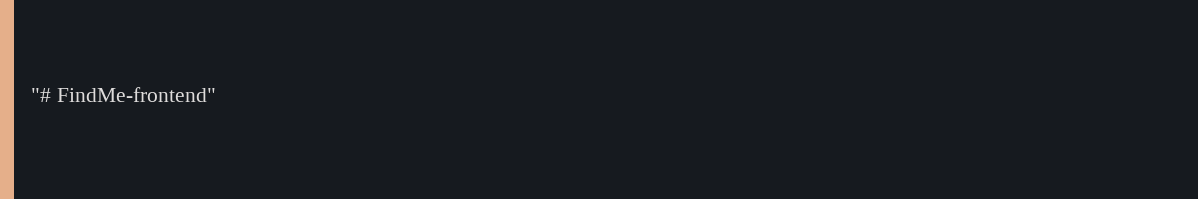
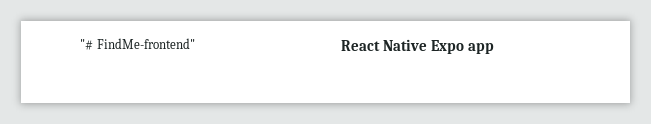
(216, 94) none -> [341,39,495,54] // React Native Expo app

